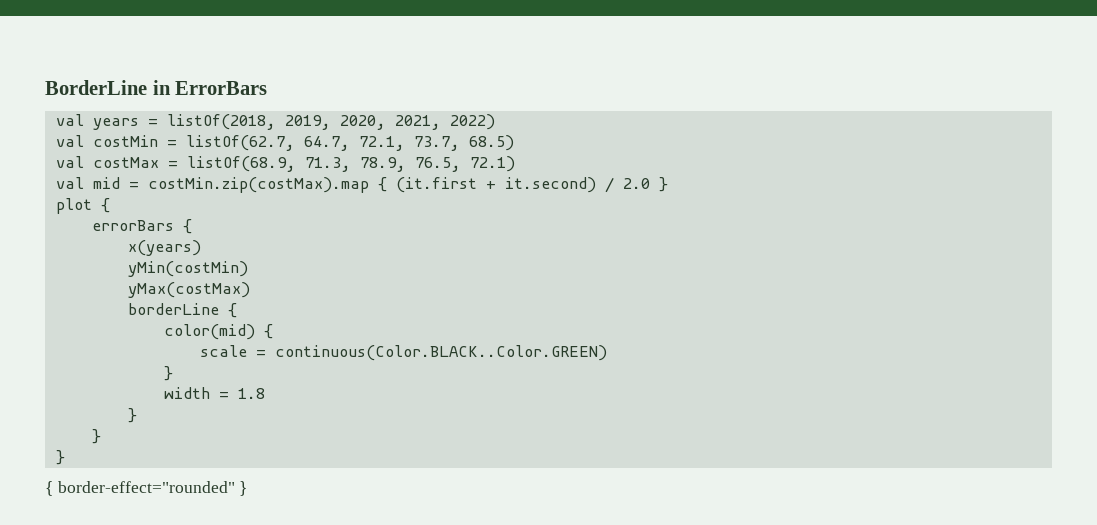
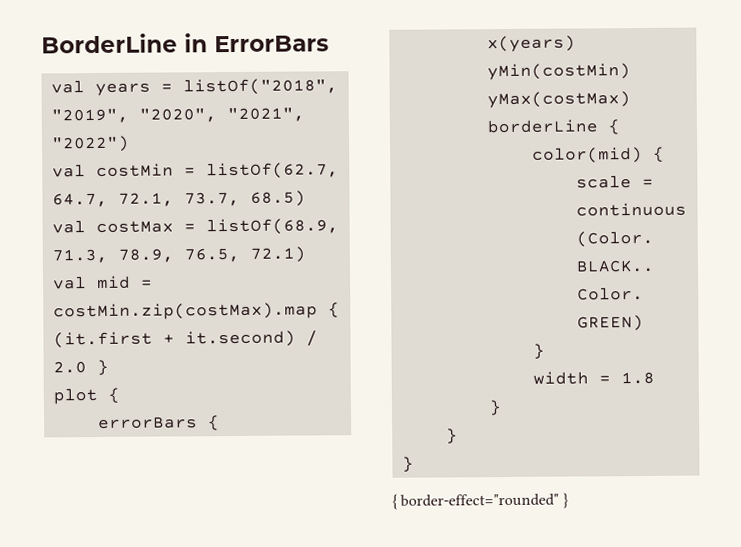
[166,114,495,130] listOf(2018, 2019, 2020, 2021, 2022) -> [182,78,338,96] [50,107,305,124] [50,135,130,153] listOf("2018", "2019", "2020", "2021", "2022")

